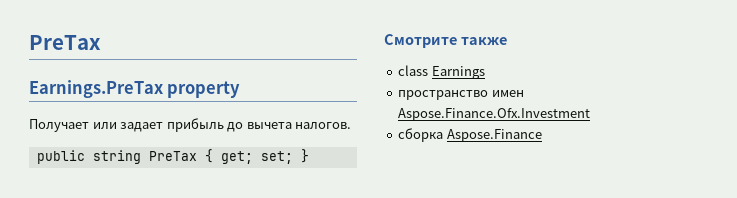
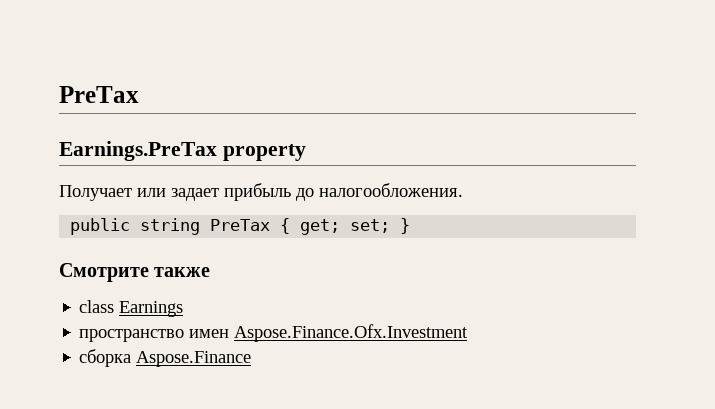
[246,122,352,129] вычета налогов. -> [319,183,463,197] налогообложения.

